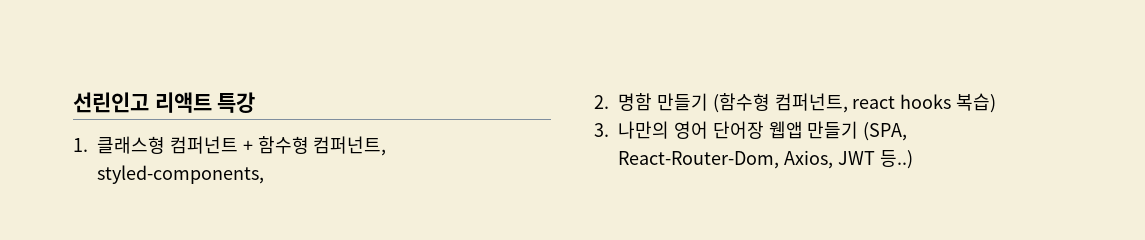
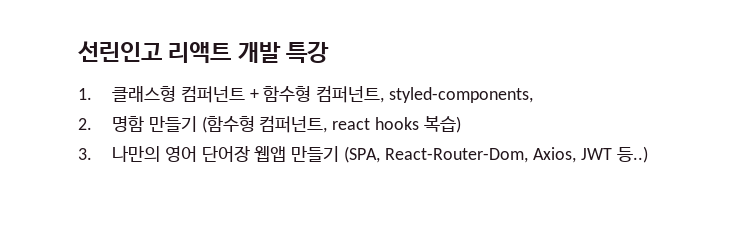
(212, 102) none -> [237,42,281,63] 개발

